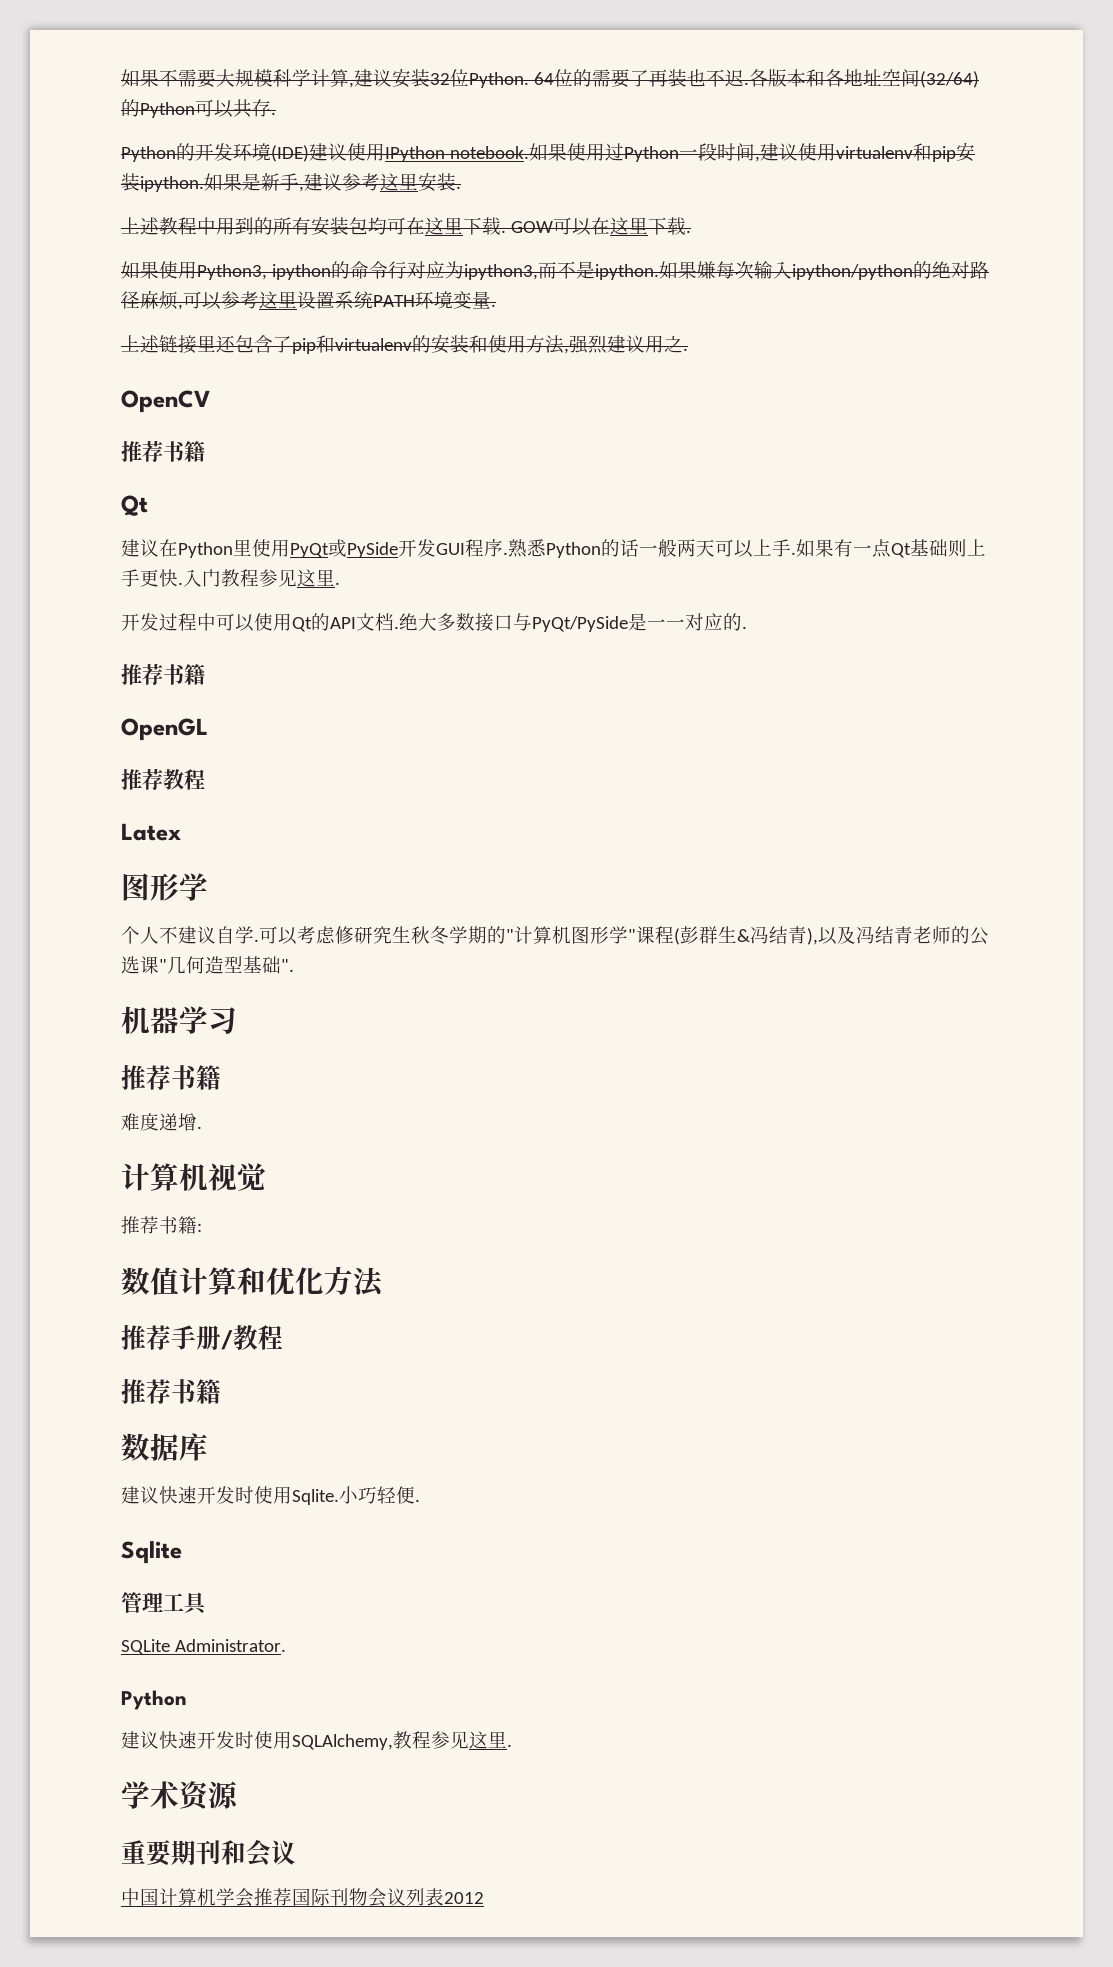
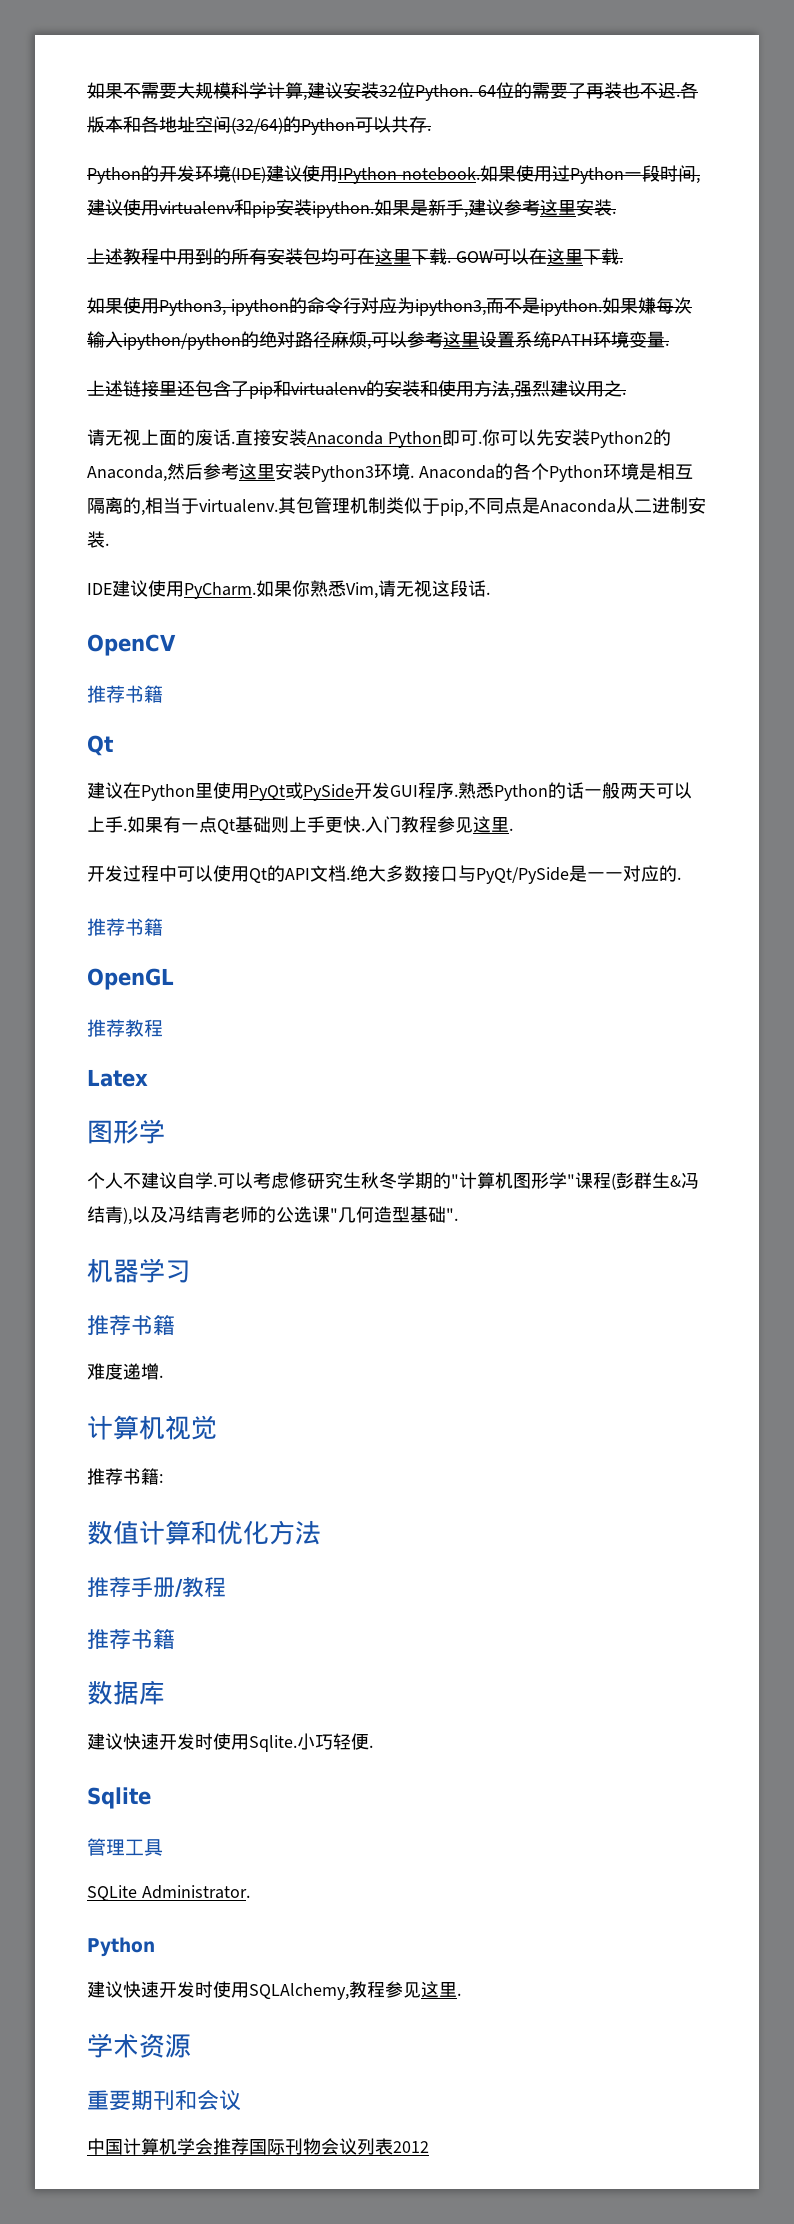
(688, 349) none -> [87,429,671,448] [87,463,693,482] [87,497,706,516] [87,531,109,548] [87,580,490,599] // 请无视上面的废话.直接安装Anaconda Python即可.你可以先安装Python2的Anaconda,然后参考这里安装Python3环境. Anaconda的各个Python环境是相互隔离的,相当于virtualenv.其包管理机制类似于pip,不同点是Anaconda从二进制安装. // IDE建议使用PyCharm.如果你熟悉Vim,请无视这段话.

